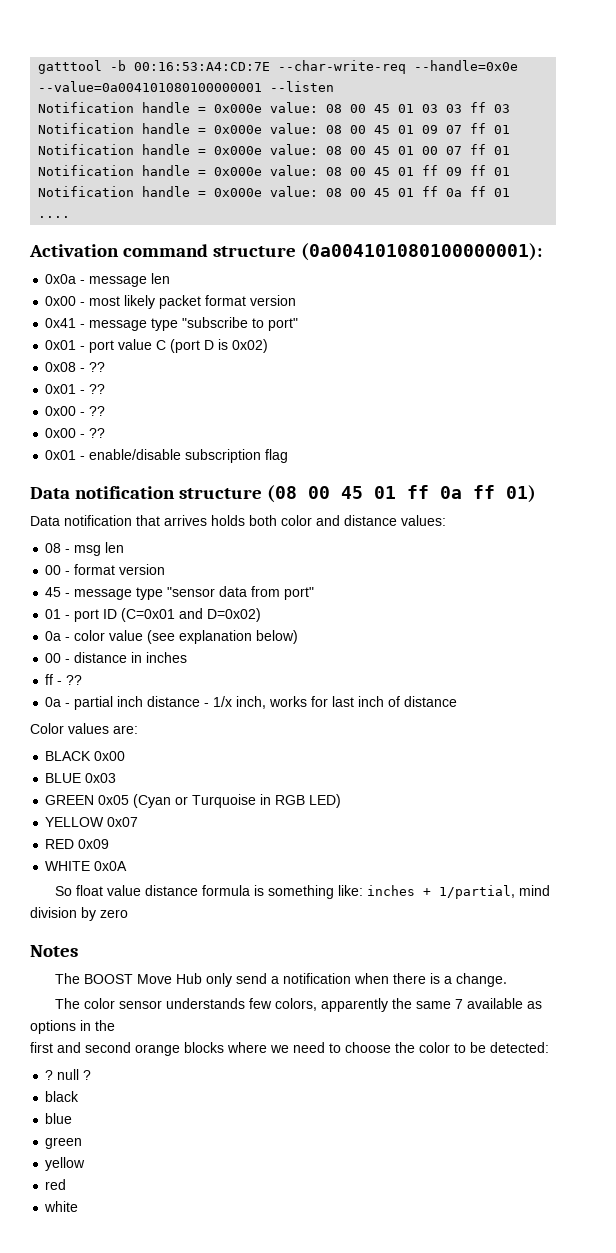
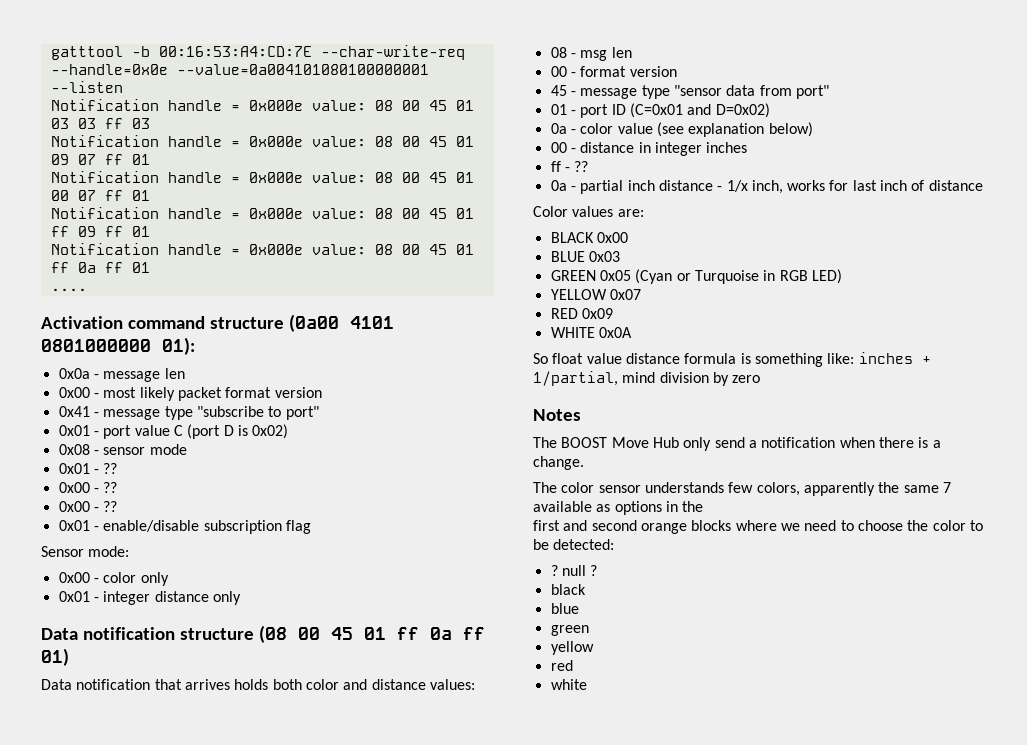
[301,243,543,261] (0a004101080100000001): -> [288,314,394,332] [41,337,195,355] (0a00 4101 0801000000 01):
[89,362,106,372] ?? -> [103,444,187,455] sensor mode
(289, 456) none -> [41,546,130,557] [58,572,169,586] [58,591,241,605] // Sensor mode: // 0x00 - color only // 0x01 - integer distance only
(143, 657) none -> [654,142,702,156] integer

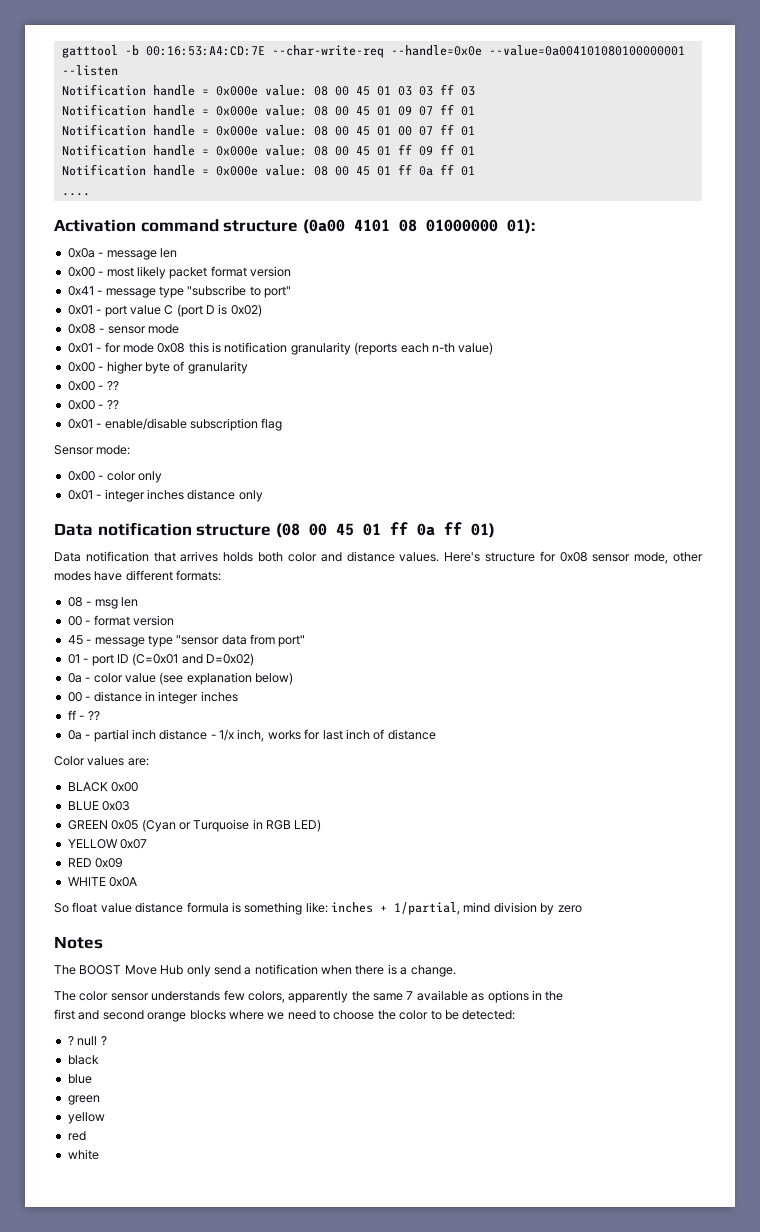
[41,339,151,352] 0801000000 -> [398,219,498,232] 08 01000000
[103,463,118,474] ?? -> [104,342,494,355] [67,361,248,374] for mode 0x08 this is notification granularity (reports each n-th value) // 0x00 - higher byte of granularity
(151, 598) none -> [146,489,184,500] inches
[429,679,475,690] values: -> [399,551,703,564] [54,570,222,581] values. Here's structure for 0x08 sensor mode, other modes have different formats:

